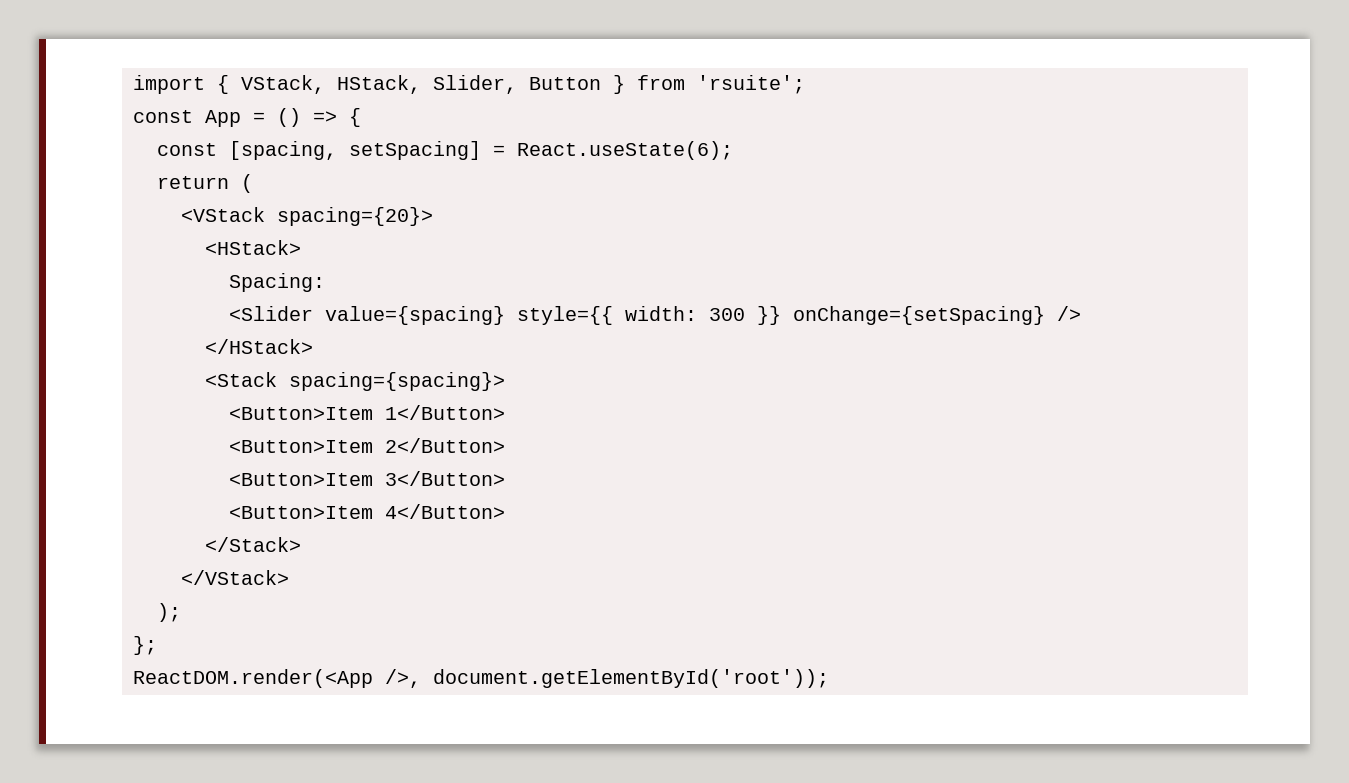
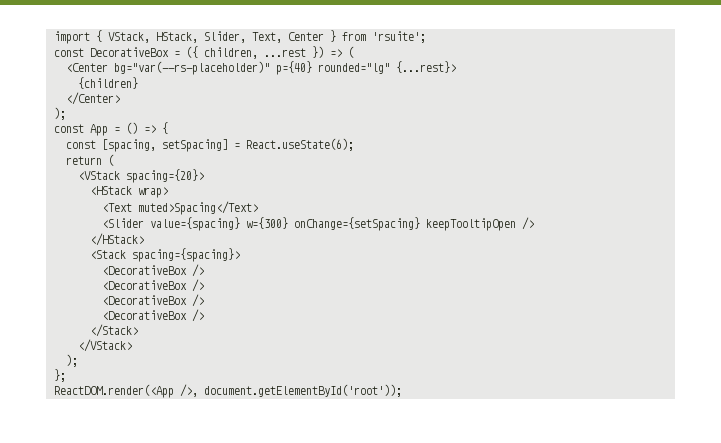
[529,77,602,90] Button -> [251,32,324,43] Text, Center
(806, 84) none -> [53,46,354,59] [65,61,456,75] [77,77,138,89] [65,92,120,105] [53,107,66,120] // const DecorativeBox = ({ children, ...rest }) => ( // <Center bg="var(--rs-placeholder)" p={40} rounded="lg" {...rest}> // {children} // </Center> // );
[205,240,302,255] [229,273,326,292] [229,306,1082,325] [205,339,314,354] [205,372,506,391] [229,405,506,420] [229,438,506,453] [229,471,506,486] [229,504,506,519] <HStack> // Spacing: // <Slider value={spacing} style={{ width: 300 }} onChange={setSpacing} /> // </HStack> // <Stack spacing={spacing}> // <Button>Item 1</Button> // <Button>Item 2</Button> // <Button>Item 3</Button> // <Button>Item 4</Button> -> [89,186,168,198] [101,201,258,215] [101,217,534,231] [89,233,144,246] [89,248,240,262] [101,264,204,277] [101,279,204,292] [101,294,204,307] [101,309,204,322] <HStack wrap> // <Text muted>Spacing</Text> // <Slider value={spacing} w={300} onChange={setSpacing} keepTooltipOpen /> // </HStack> // <Stack spacing={spacing}> // <DecorativeBox /> // <DecorativeBox /> // <DecorativeBox /> // <DecorativeBox />

